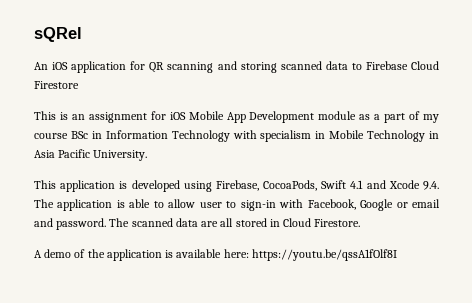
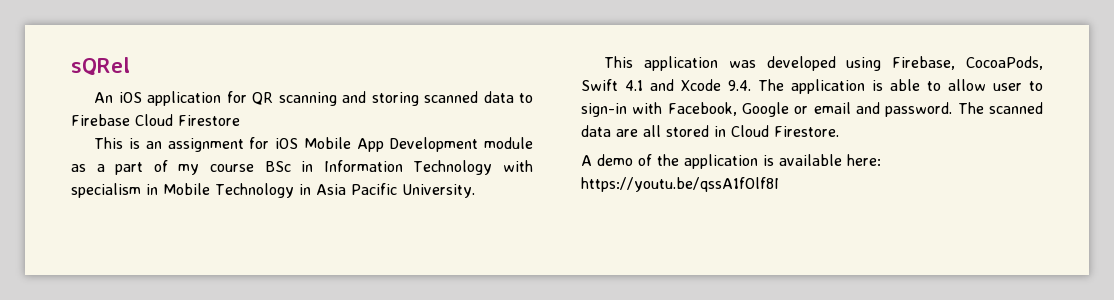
[119,181,128,189] is -> [728,60,756,68] was

